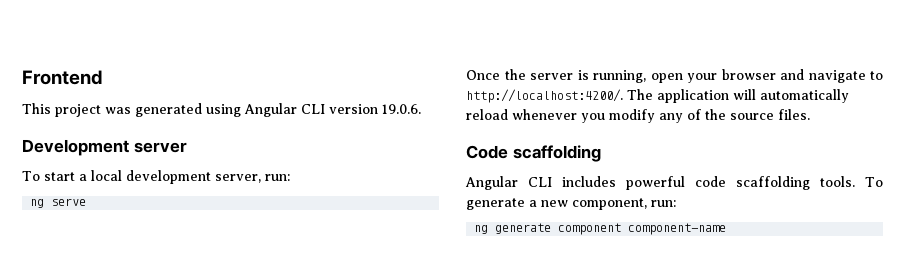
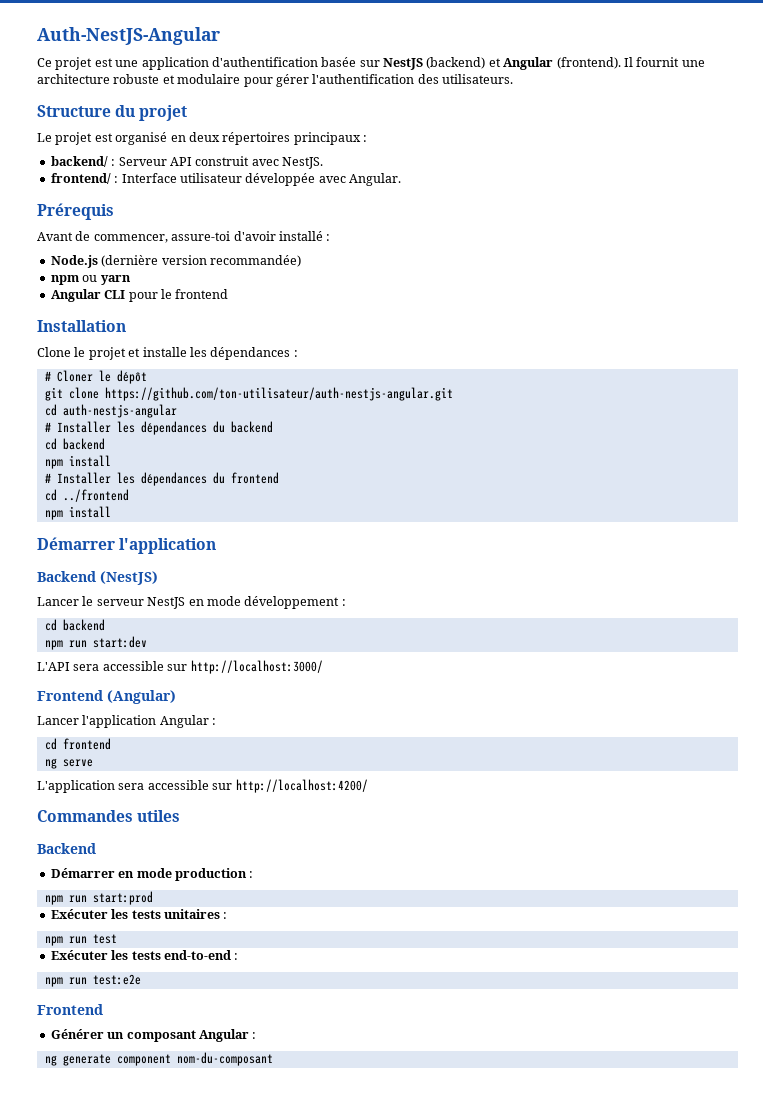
[22,70,103,85] [22,103,421,117] [22,139,187,156] [22,170,290,184] [30,198,87,208] [466,69,883,83] [466,89,849,103] [466,109,810,123] [466,145,601,162] [465,176,884,190] [466,198,676,210] Frontend // This project was generated using Angular CLI version 19.0.6. // Development server // To start a local development server, run: // ng serve // Once the server is running, open your browser and navigate to http://localhost:4200/. The application will automatically reload whenever you modify any of the source files. // Code scaffolding // Angular CLI includes powerful code scaffolding tools. To generate a new component, run: -> [37,27,220,45] [37,57,705,70] [37,74,513,87] [37,105,188,121] [37,132,367,145] [50,156,323,169] [50,173,401,186] [37,203,114,220] [37,231,331,243] [50,255,301,268] [50,275,131,285] [50,289,229,302] [37,320,126,332] [37,347,298,360] [44,370,147,384] [44,387,453,401] [44,404,177,418] [44,421,273,435] [44,438,105,450] [44,455,111,469] [44,472,279,486] [44,489,129,502] [44,506,111,520] [37,537,217,554] [37,571,158,585] [37,596,346,609] [44,619,105,631] [44,636,147,650] [37,660,323,674] [37,690,176,704] [37,715,217,728] [44,738,111,750] [44,758,93,769] [37,779,368,793] [37,810,181,822] [37,843,96,854] [50,868,254,881] [44,891,153,905] [50,909,228,919] [44,934,117,946] [50,950,239,960] [44,974,141,987] [37,1004,103,1015] [50,1029,257,1042] Auth-NestJS-Angular // Ce projet est une application d'authentification basée sur NestJS (backend) et Angular (frontend). Il fournit une architecture robuste et modulaire pour gérer l'authentification des utilisateurs. // Structure du projet // Le projet est organisé en deux répertoires principaux : // backend/ : Serveur API construit avec NestJS. // frontend/ : Interface utilisateur développée avec Angular. // Prérequis // Avant de commencer, assure-toi d'avoir installé : // Node.js (dernière version recommandée) // npm ou yarn // Angular CLI pour le frontend // Installation // Clone le projet et installe les dépendances : // # Cloner le dépôt // git clone https://github.com/ton-utilisateur/auth-nestjs-angular.git // cd auth-nestjs-angular // # Installer les dépendances du backend // cd backend // npm install // # Installer les dépendances du frontend // cd ../frontend // npm install // Démarrer l'application // Backend (NestJS) // Lancer le serveur NestJS en mode développement : // cd backend // npm run start:dev // L'API sera accessible sur http://localhost:3000/ // Frontend (Angular) // Lancer l'application Angular : // cd frontend // ng serve // L'application sera accessible sur http://localhost:4200/ // Commandes utiles // Backend // Démarrer en mode production : // npm run start:prod // Exécuter les tests unitaires : // npm run test // Exécuter les tests end-to-end : // npm run test:e2e // Frontend // Générer un composant Angular :
[628,223,727,235] component-name -> [176,1052,273,1066] nom-du-composant

